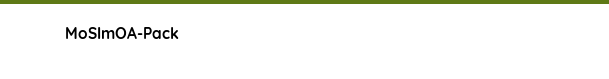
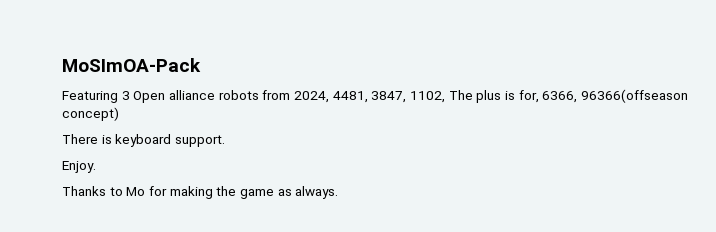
(179, 32) none -> [62,89,689,103] [62,107,119,121] [62,134,225,147] [62,161,96,173] [62,186,339,199] // Featuring 3 Open alliance robots from 2024, 4481, 3847, 1102, The plus is for, 6366, 96366(offseason concept) // There is keyboard support. // Enjoy. // Thanks to Mo for making the game as always.

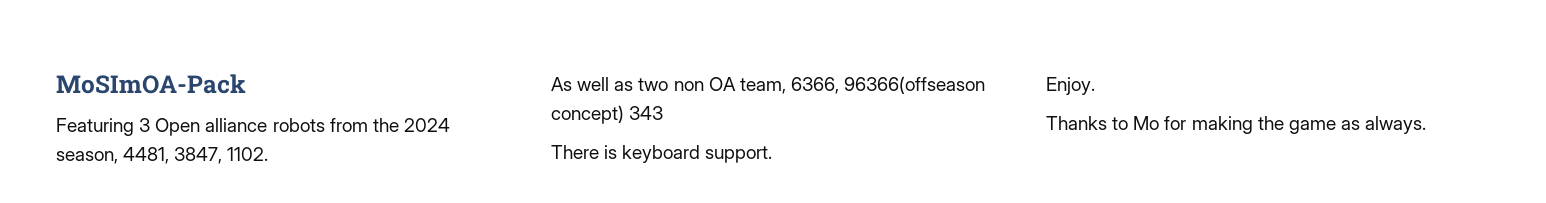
[293,90,539,103] 2024, 4481, 3847, 1102, The plus is for, -> [372,118,450,132] [56,147,269,164] [551,77,786,94] the 2024 season, 4481, 3847, 1102. // As well as two non OA team,
(119, 114) none -> [629,106,664,120] 343

